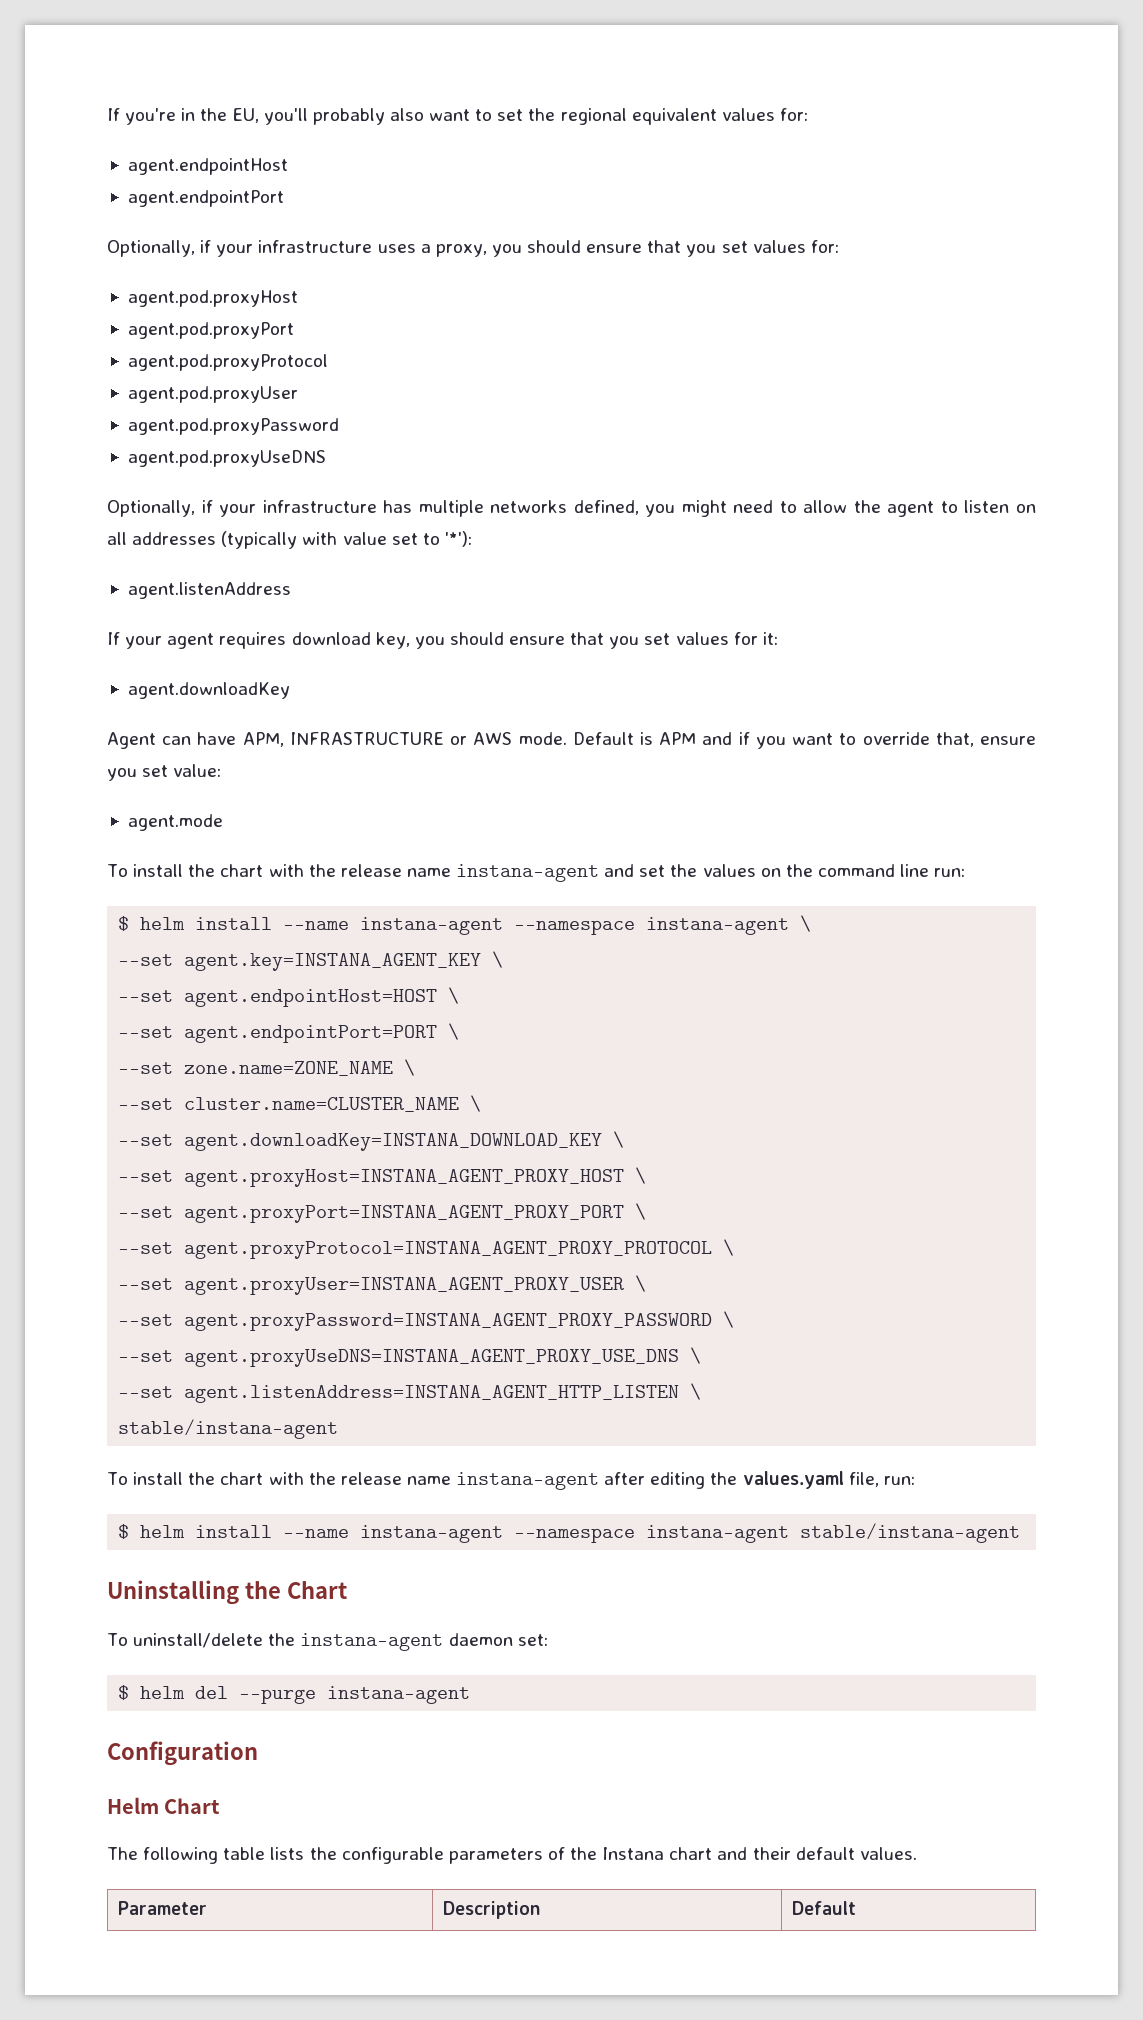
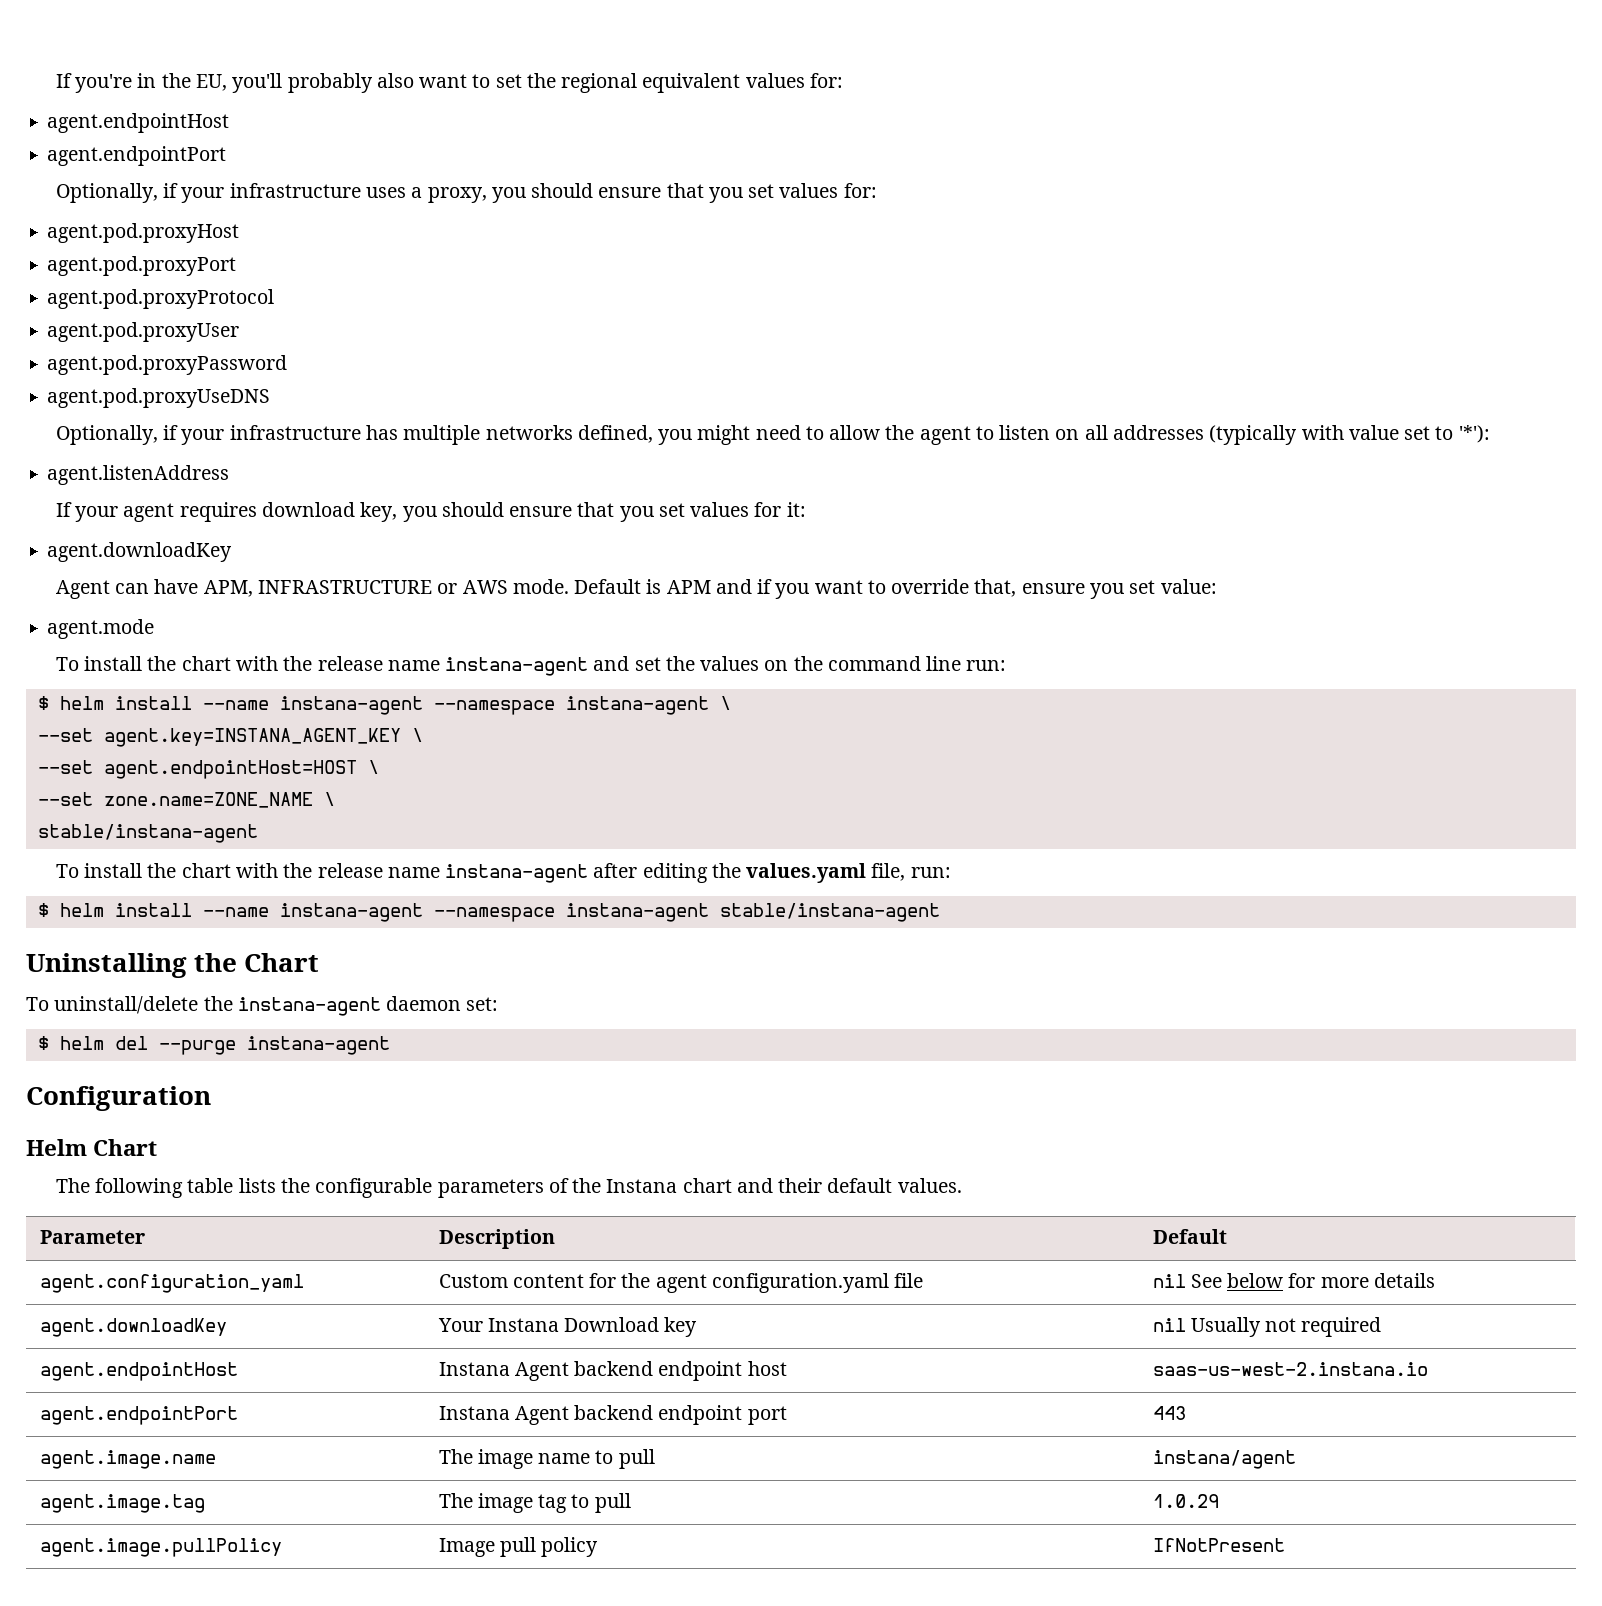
[118,1023,460,1043] // --set agent.endpointPort=PORT \ -> (379, 767) none
[118,1095,482,1112] [118,1131,625,1151] [118,1167,647,1187] [118,1203,647,1223] [118,1239,735,1259] [118,1275,647,1295] [118,1311,735,1331] [118,1347,702,1367] [118,1383,702,1403] // --set cluster.name=CLUSTER_NAME \ // --set agent.downloadKey=INSTANA_DOWNLOAD_KEY \ // --set agent.proxyHost=INSTANA_AGENT_PROXY_HOST \ // --set agent.proxyPort=INSTANA_AGENT_PROXY_PORT \ // --set agent.proxyProtocol=INSTANA_AGENT_PROXY_PROTOCOL \ // --set agent.proxyUser=INSTANA_AGENT_PROXY_USER \ // --set agent.proxyPassword=INSTANA_AGENT_PROXY_PASSWORD \ // --set agent.proxyUseDNS=INSTANA_AGENT_PROXY_USE_DNS \ // --set agent.listenAddress=INSTANA_AGENT_HTTP_LISTEN \ -> (335, 799) none
(856, 1908) none -> [39,1274,304,1293] [438,1273,924,1293] [1152,1273,1435,1288] [39,1318,227,1337] [437,1317,698,1337] [1152,1317,1382,1337] [39,1362,238,1381] [438,1361,787,1381] [1152,1362,1428,1376] [39,1406,238,1425] [438,1405,787,1425] [1152,1406,1186,1420] [39,1450,216,1469] [438,1449,655,1469] [1152,1450,1296,1469] [39,1494,205,1513] [438,1493,631,1513] [1152,1494,1219,1508] [39,1538,282,1557] [438,1537,599,1557] [1152,1538,1285,1552] // agent.configuration_yaml | Custom content for the agent configuration.yaml file | nil See below for more details // agent.downloadKey | Your Instana Download key | nil Usually not required // agent.endpointHost | Instana Agent backend endpoint host | saas-us-west-2.instana.io // agent.endpointPort | Instana Agent backend endpoint port | 443 // agent.image.name | The image name to pull | instana/agent // agent.image.tag | The image tag to pull | 1.0.29 // agent.image.pullPolicy | Image pull policy | IfNotPresent

